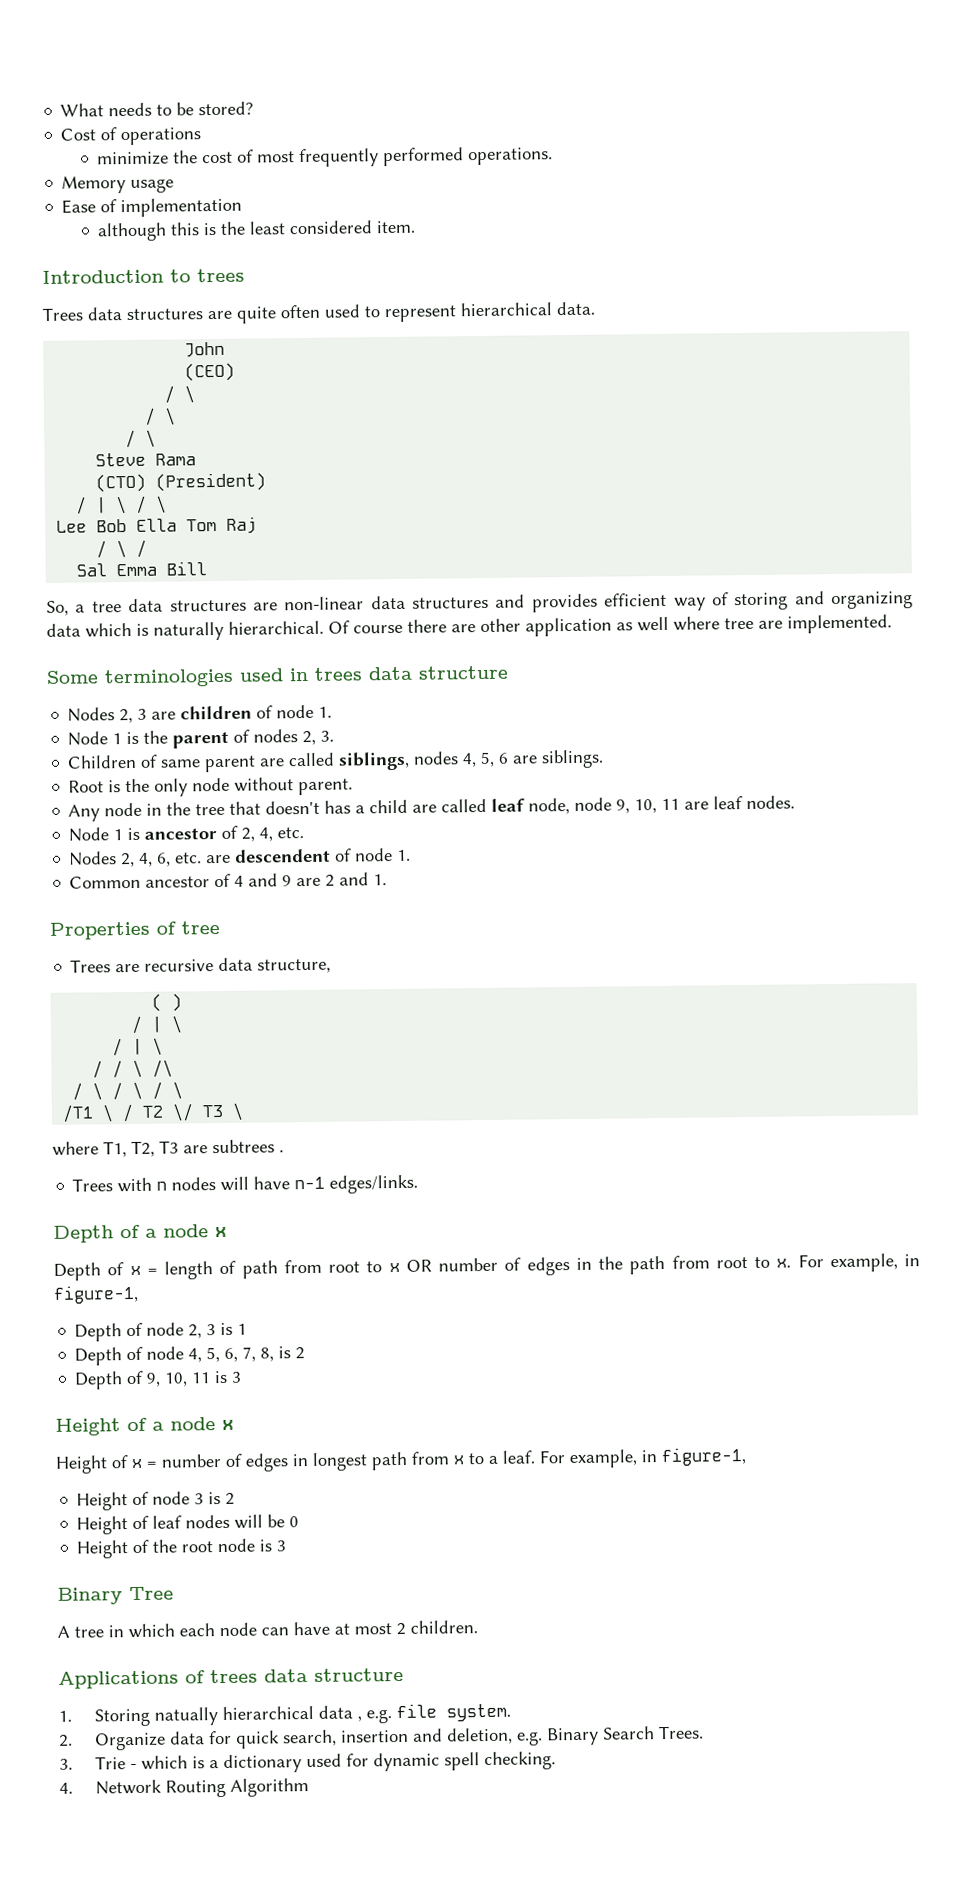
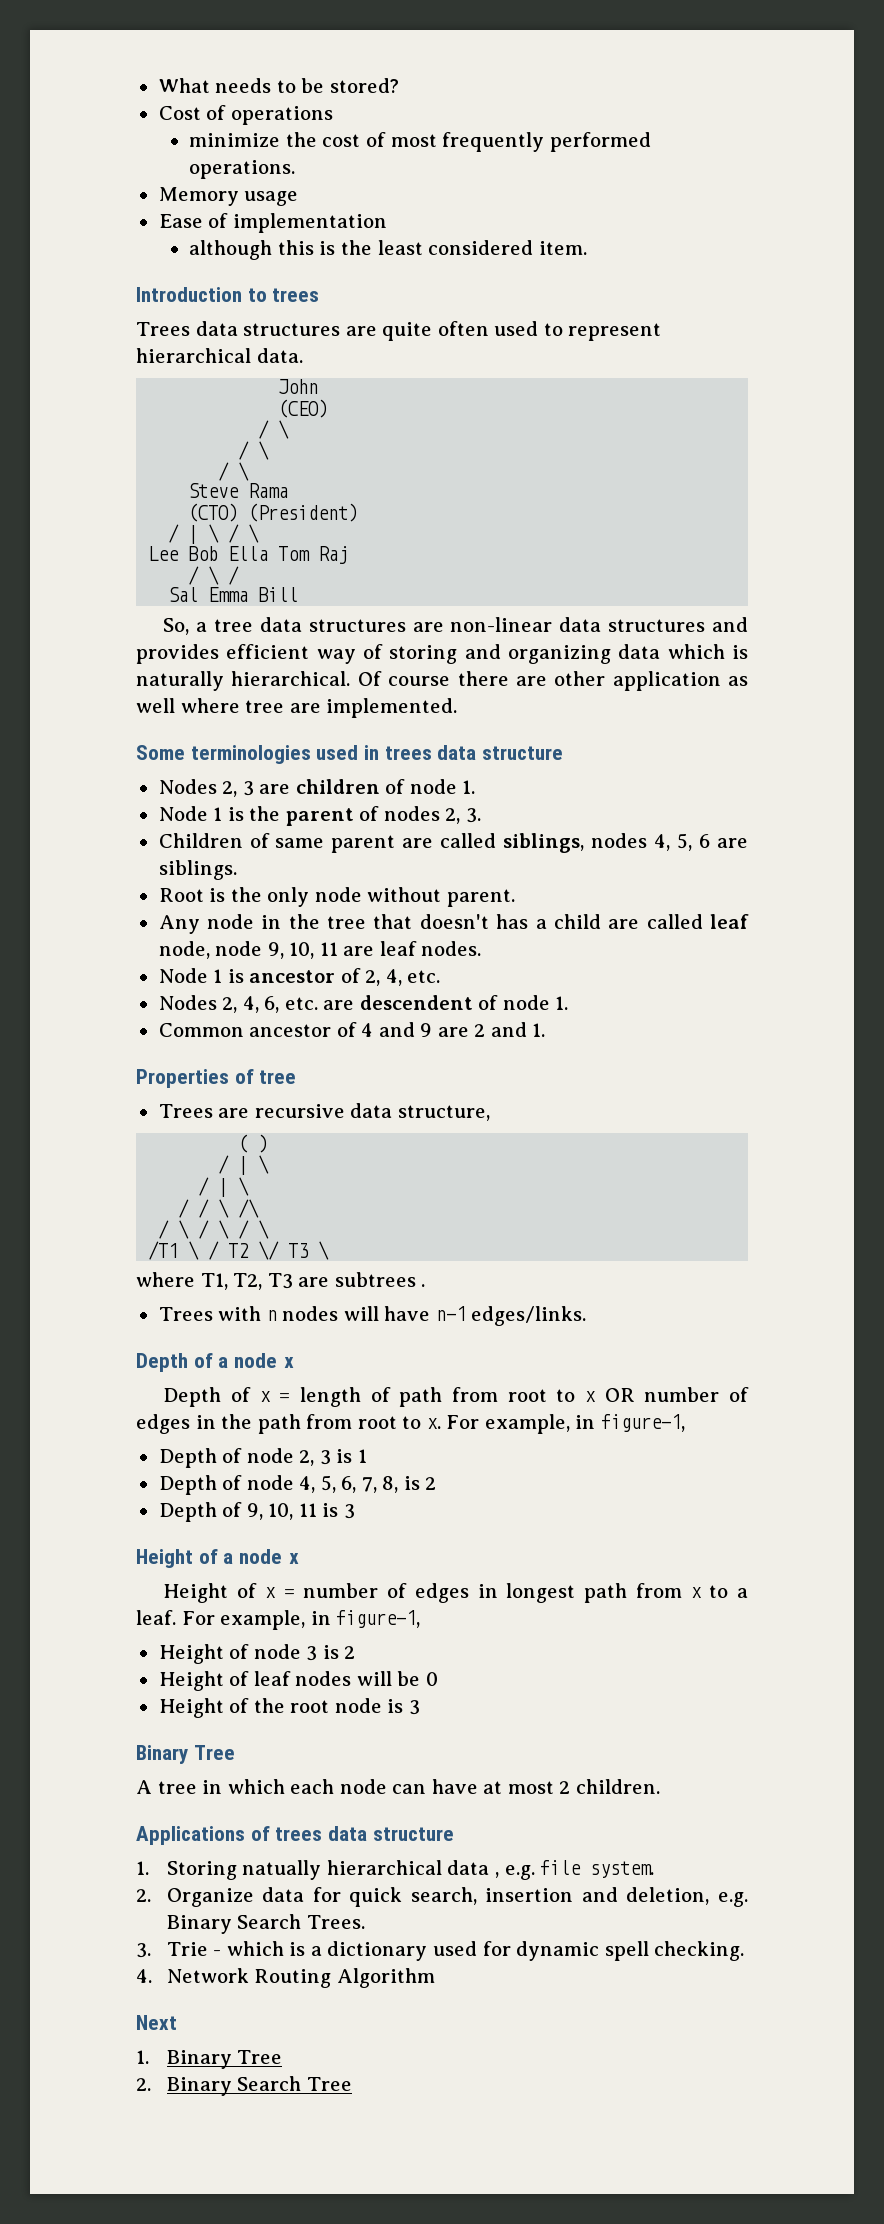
(309, 1787) none -> [136,2015,177,2030] [136,2050,283,2069] [136,2076,352,2096] // Next // 1. Binary Tree // 2. Binary Search Tree

